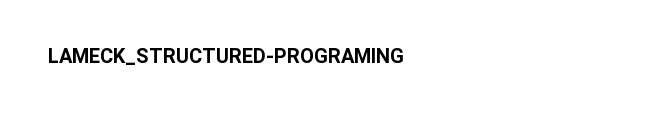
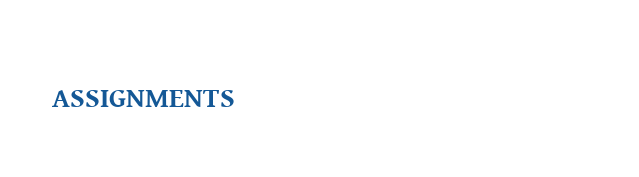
[48,48,404,65] LAMECK_STRUCTURED-PROGRAMING -> [52,90,235,107] ASSIGNMENTS

